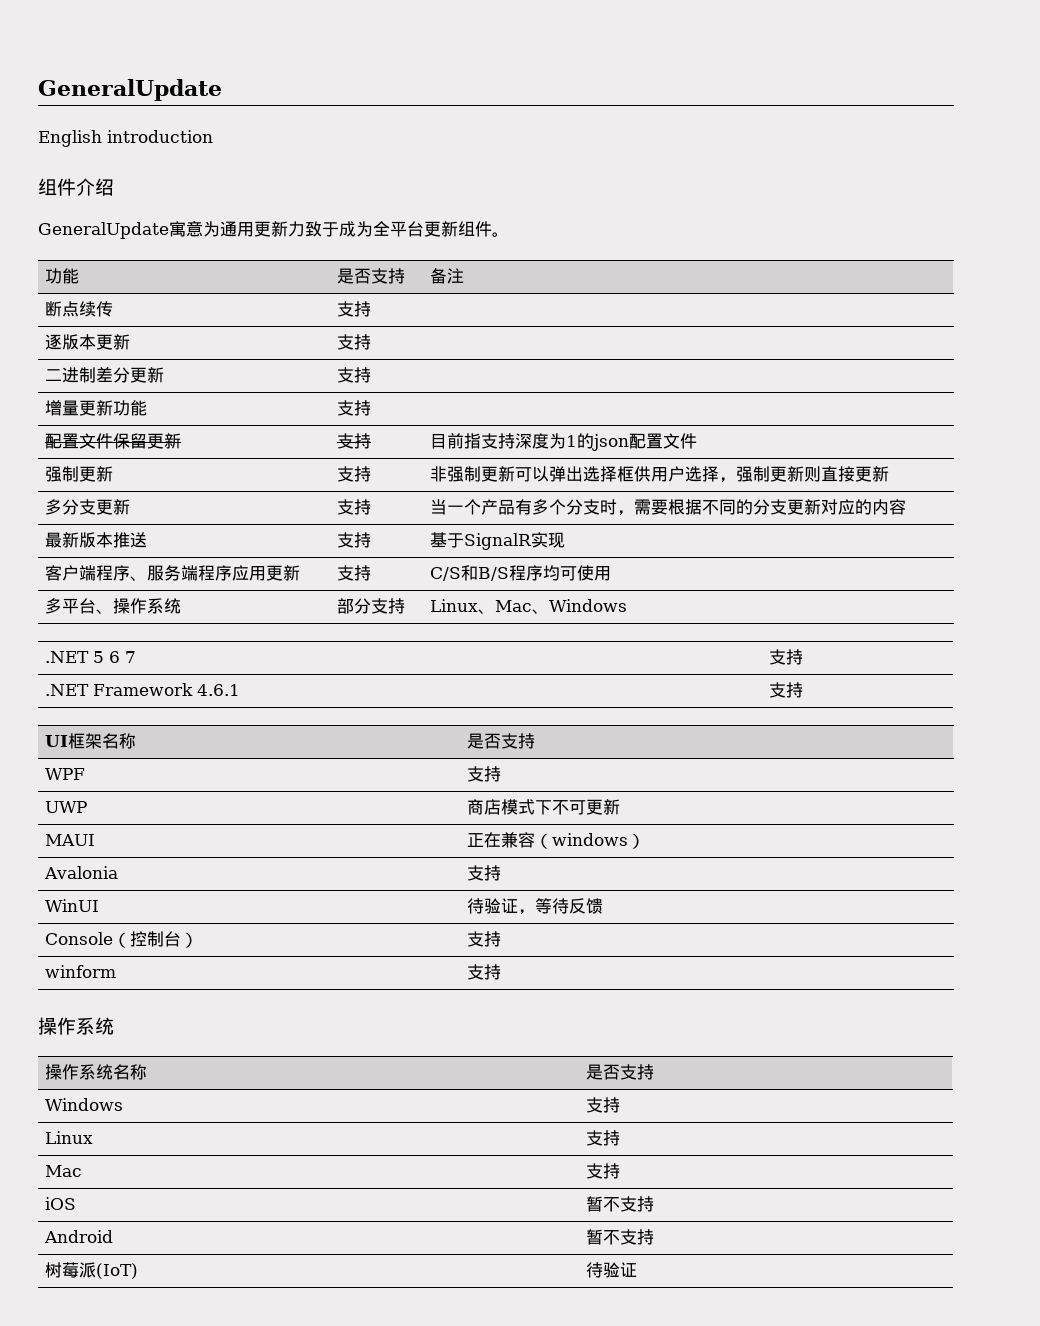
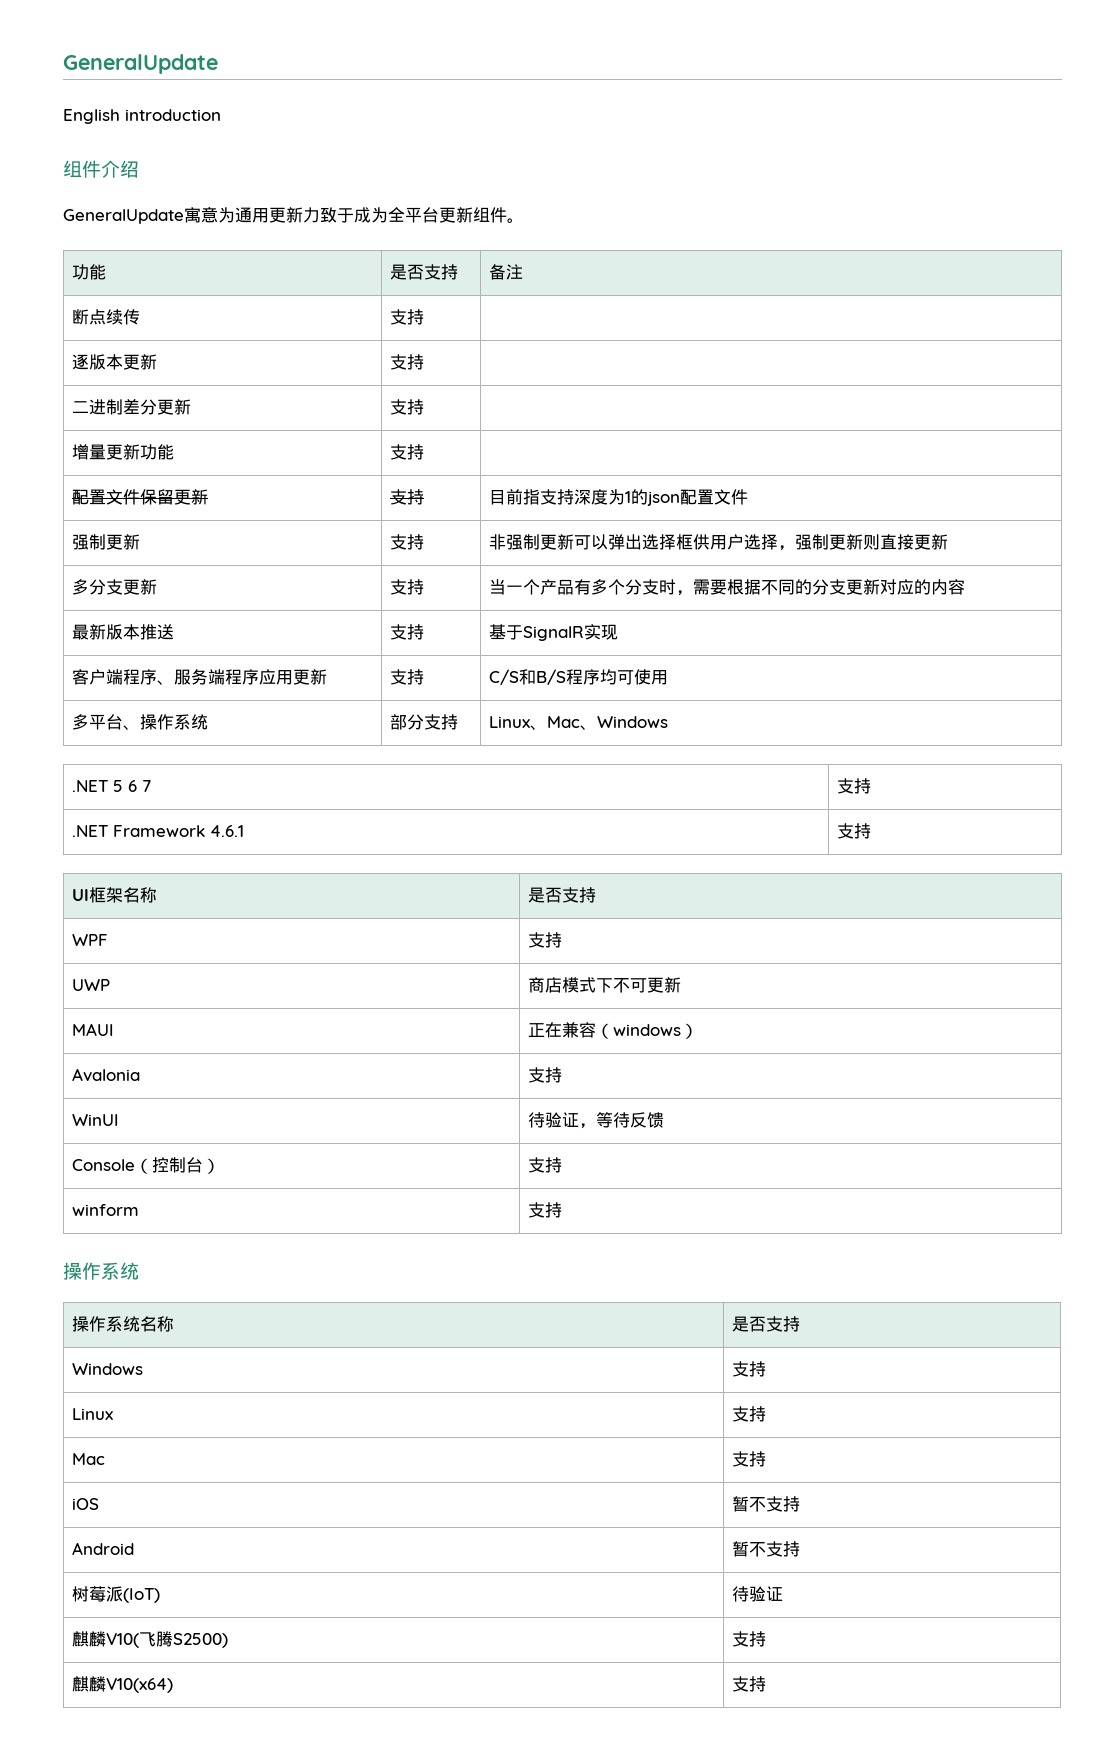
(638, 1269) none -> [71,1631,228,1648] [731,1631,766,1647] [71,1676,173,1693] [731,1676,766,1692] // 麒麟V10(飞腾S2500) | 支持 // 麒麟V10(x64) | 支持

